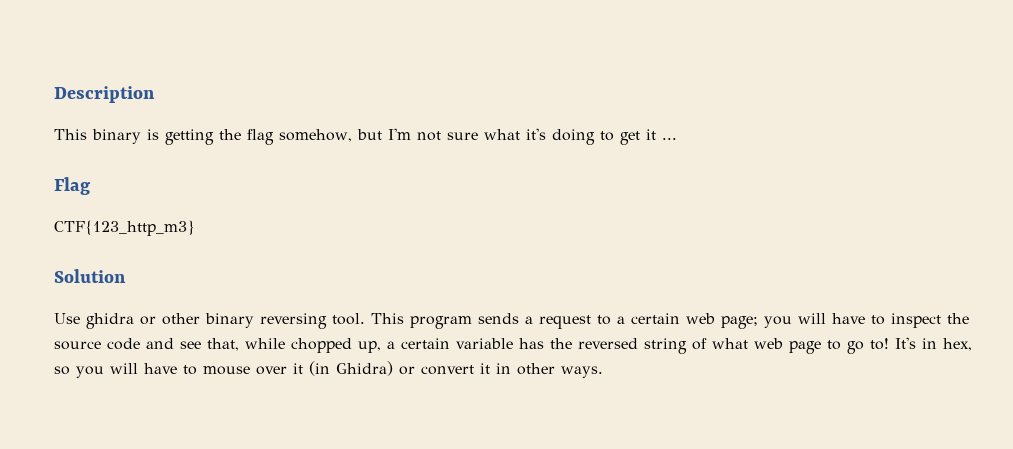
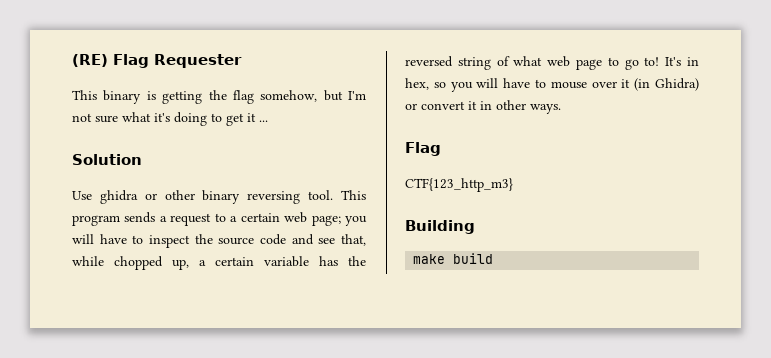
[54,86,155,103] Description -> [72,54,242,68] (RE) Flag Requester
[54,177,90,195] [54,220,195,236] // Flag // CTF{123_http_m3} -> (268, 121) none
(603, 372) none -> [405,142,441,156] [405,178,513,192] [405,220,475,234] [413,253,494,264] // Flag // CTF{123_http_m3} // Building // make build

